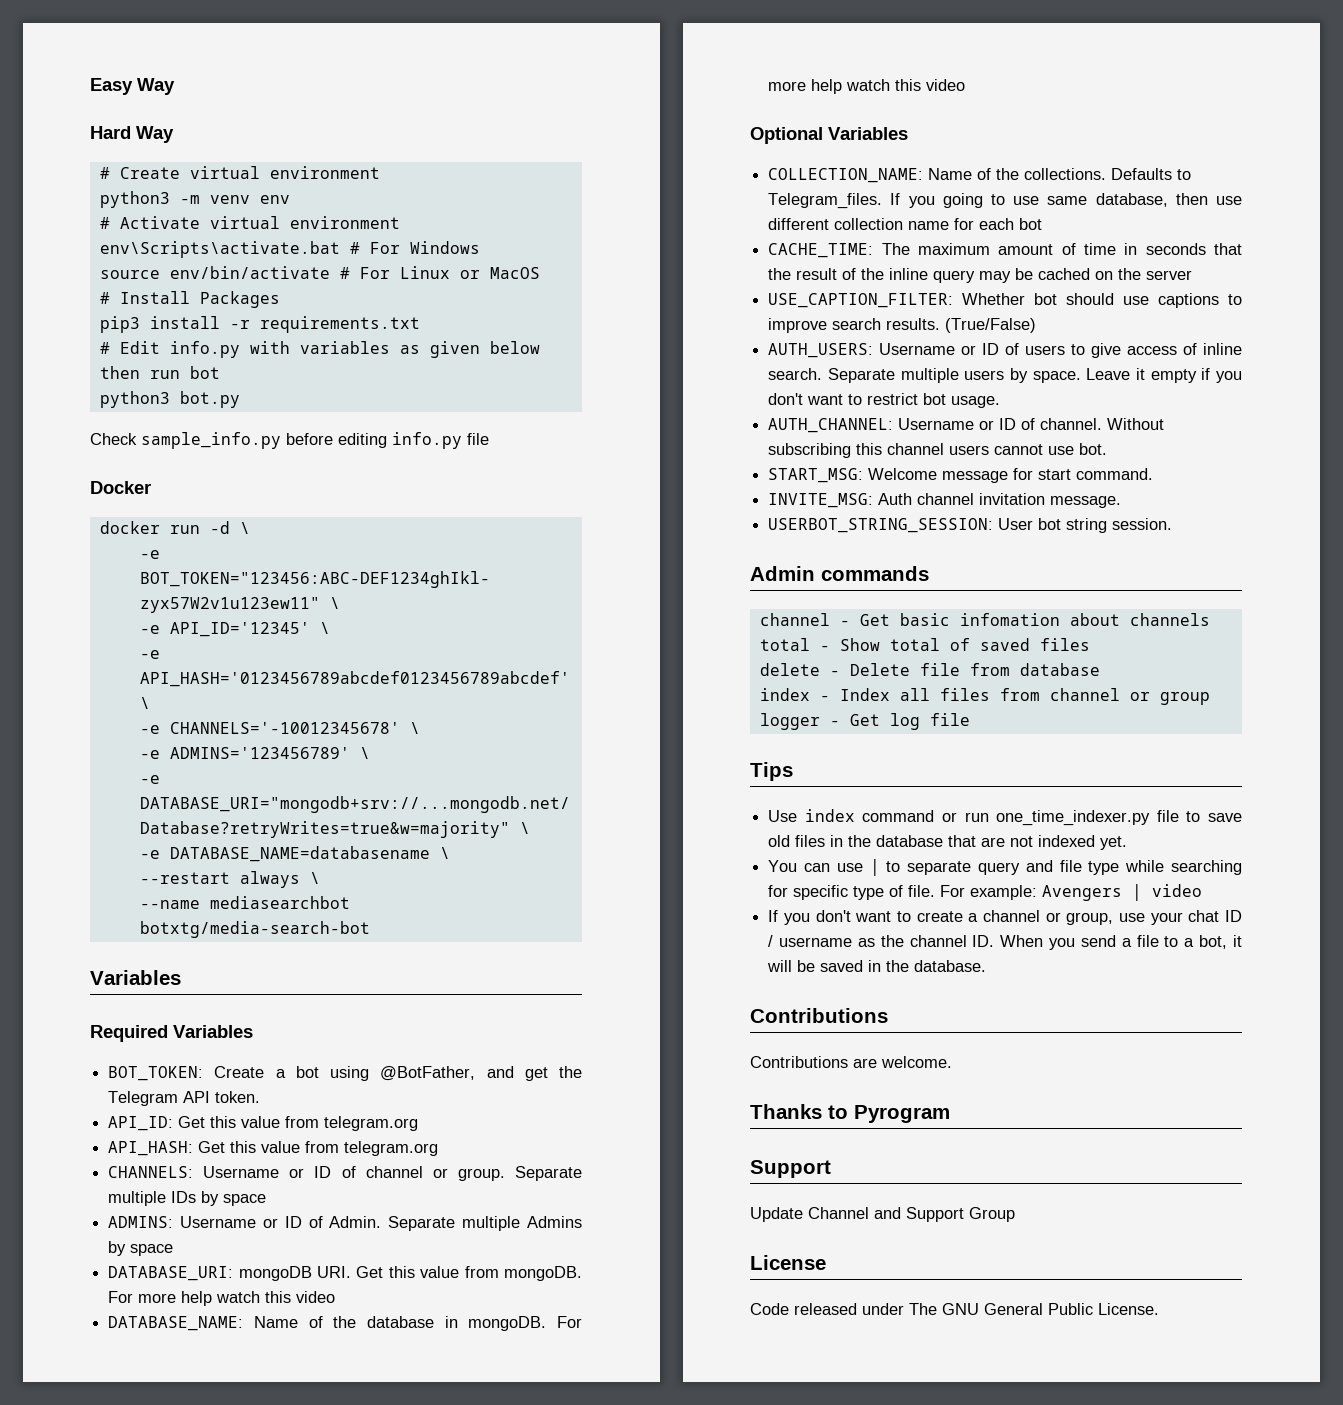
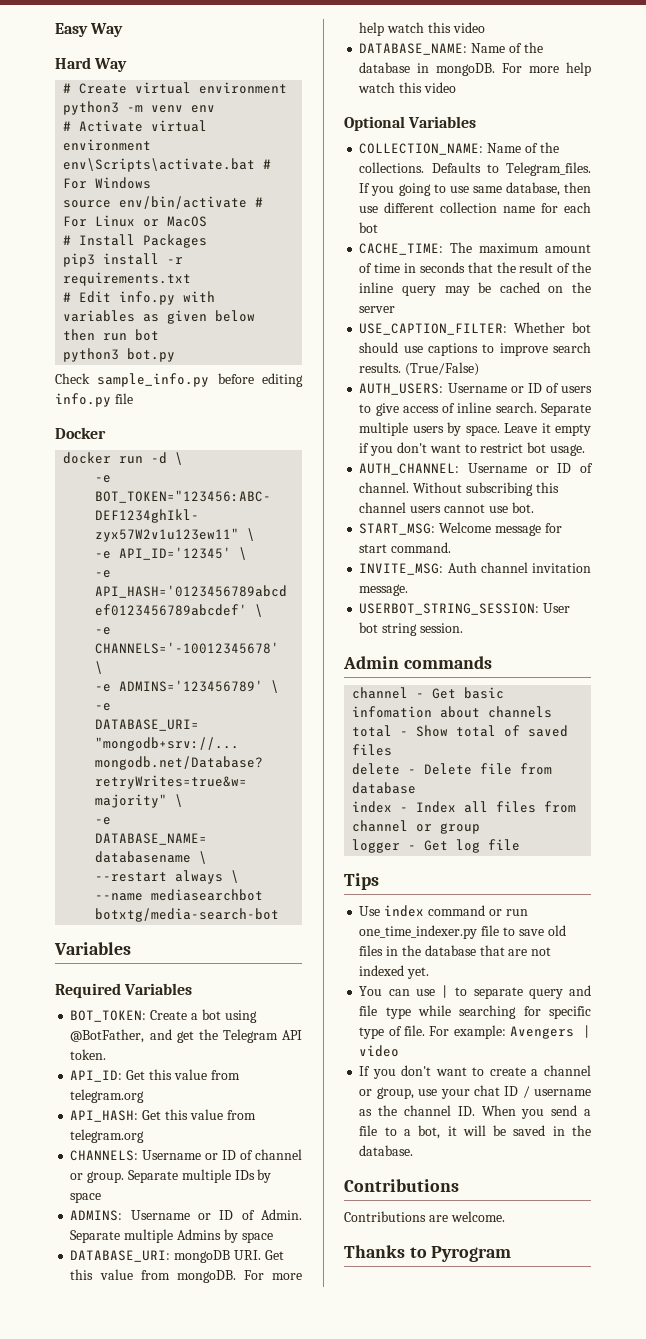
[750,1160,831,1178] [750,1207,1015,1222] [750,1255,826,1270] [750,1303,1159,1315] // Support // Update Channel and Support Group // License // Code released under The GNU General Public License. -> (512, 1254) none

